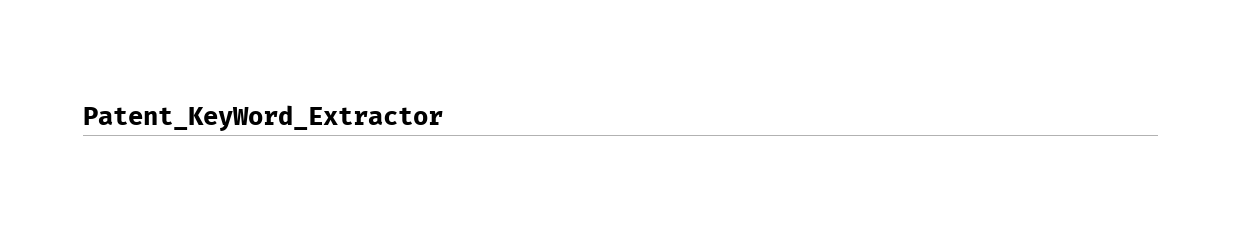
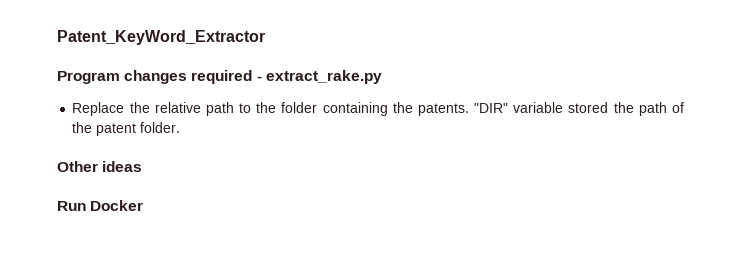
(443, 118) none -> [57,70,382,84] [72,102,684,116] [72,122,181,136] [57,161,143,172] [57,200,144,211] // Program changes required - extract_rake.py // Replace the relative path to the folder containing the patents. "DIR" variable stored the path of the patent folder. // Other ideas // Run Docker

